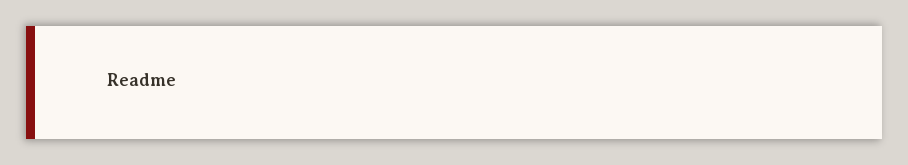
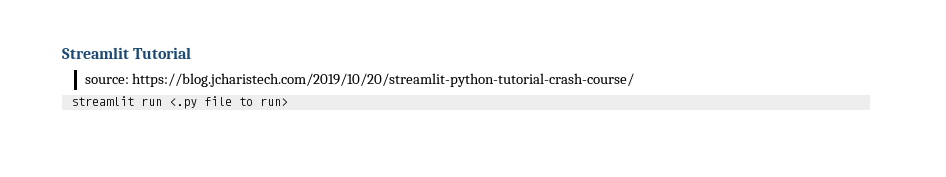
[107,73,176,86] Readme -> [62,47,192,59] [84,73,635,87] [70,96,288,109] Streamlit Tutorial // source: https://blog.jcharistech.com/2019/10/20/streamlit-python-tutorial-crash-course/ // streamlit run <.py file to run>

